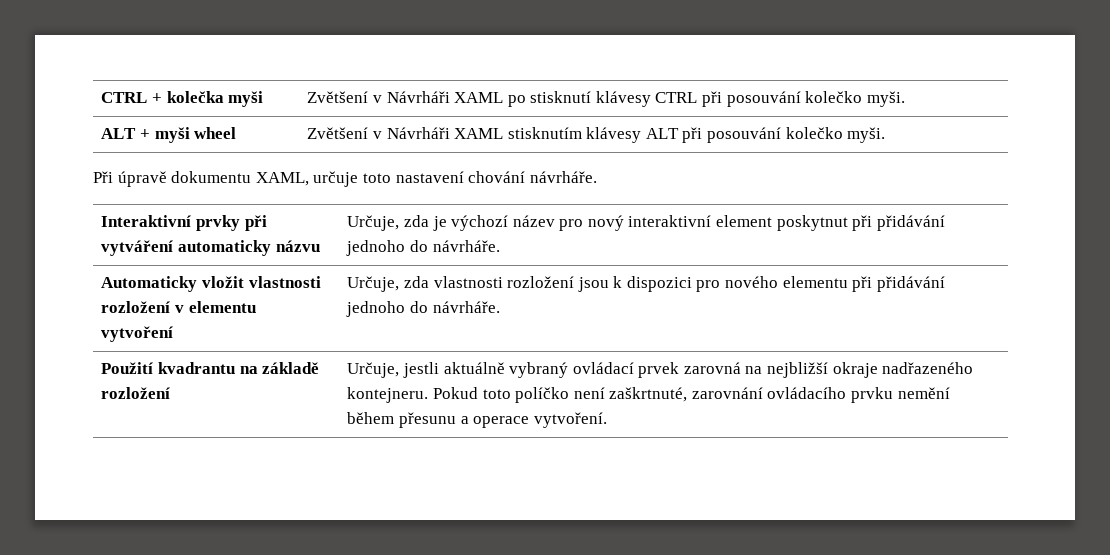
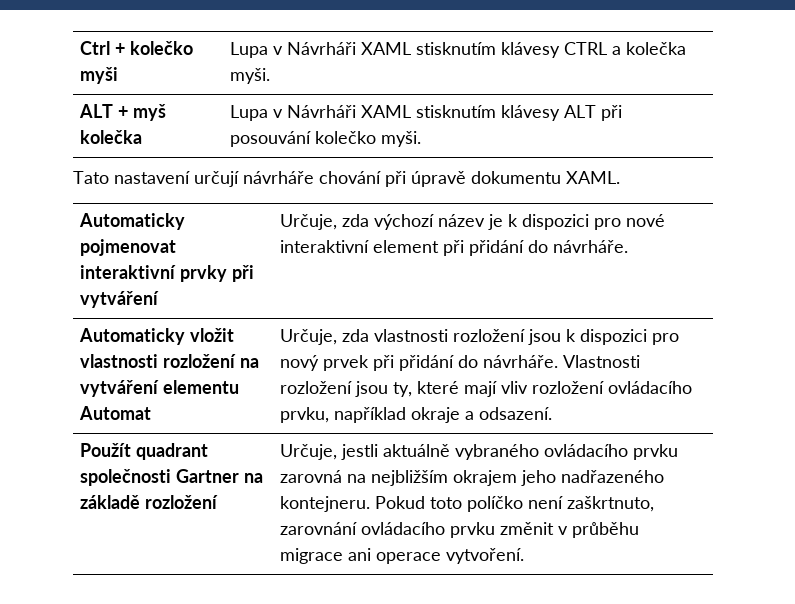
[101,91,224,103] CTRL + kolečka -> [80,41,194,55] Ctrl + kolečko
[307,91,863,107] Zvětšení v Návrháři XAML po stisknutí klávesy CTRL při posouvání kolečko -> [230,42,687,58] Lupa v Návrháři XAML stisknutím klávesy CTRL a kolečka
[154,127,237,143] [307,127,369,139] myši wheel | Zvětšení -> [133,104,167,121] [80,130,143,144] [230,105,269,121] myš kolečka | Lupa
[93,171,597,187] [101,215,192,227] Při úpravě dokumentu XAML, určuje toto nastavení chování návrháře. // Interaktivní -> [73,171,620,187] [79,213,186,230] [80,239,177,256] [80,265,177,279] Tato nastavení určují návrháře chování při úpravě dokumentu XAML. // Automaticky pojmenovat interaktivní
[177,240,320,256] [347,215,447,231] automaticky názvu | Určuje, zda je -> [280,214,370,230] | Určuje, zda
[559,215,945,231] [346,240,406,256] pro nový interaktivní element poskytnut při přidávání jednoho -> [488,214,666,230] [280,240,525,256] je k dispozici pro nové interaktivní element při přidání
[174,301,256,313] [101,326,174,342] v elementu vytvoření -> [240,358,260,368] [80,380,240,397] [79,406,152,420] na vytváření elementu Automat
[725,276,945,292] [346,301,500,317] [101,362,235,374] nového elementu při přidávání jednoho do návrháře. // Použití kvadrantu -> [280,355,641,371] [280,381,693,397] [280,407,553,423] [80,443,209,460] [80,469,240,486] nový prvek při přidání do návrháře. Vlastnosti rozložení jsou ty, které mají vliv rozložení ovládacího prvku, například okraje a odsazení. // Použít quadrant společnosti Gartner
[509,362,878,378] vybraný ovládací prvek zarovná na nejbližší okraje -> [455,444,679,460] [280,470,557,486] vybraného ovládacího prvku zarovná na nejbližším okrajem jeho
[609,387,688,402] zaškrtnuté, -> [567,496,655,512] zaškrtnuto,
[897,387,950,399] [347,412,469,428] nemění během přesunu a -> [500,522,640,538] [280,548,372,564] změnit v průběhu migrace ani

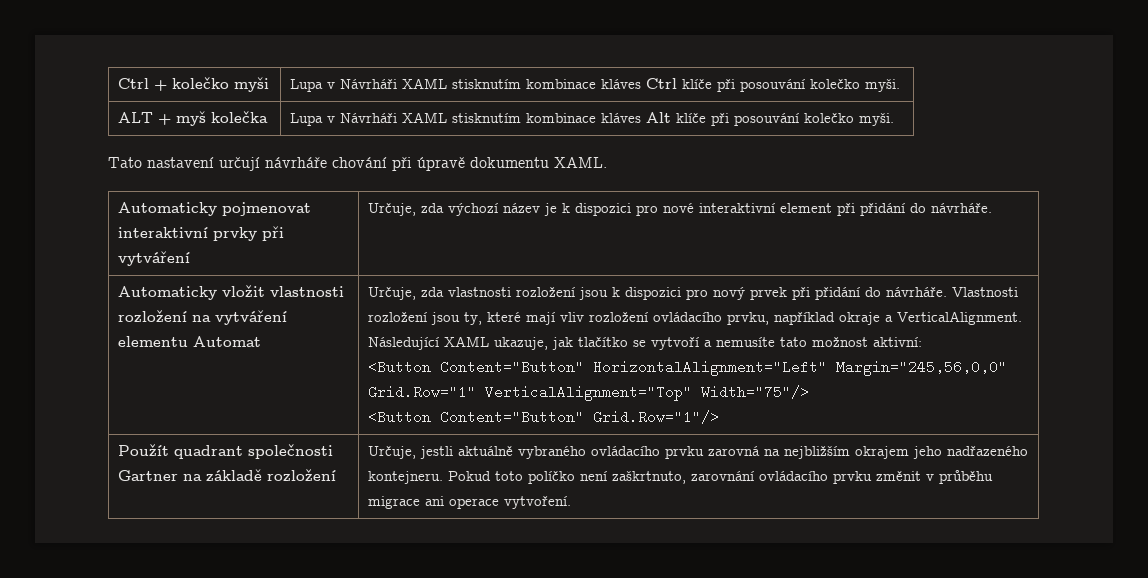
[501,42,687,58] klávesy CTRL a kolečka -> [526,78,861,92] kombinace kláves Ctrl klíče při posouvání kolečko
[501,105,597,121] klávesy ALT -> [526,112,707,123] kombinace kláves Alt klíče
[479,407,553,420] odsazení. -> [897,311,1023,325] [368,336,923,350] [368,360,1008,376] [368,385,810,401] [368,410,720,424] VerticalAlignment. Následující XAML ukazuje, jak tlačítko se vytvoří a nemusíte tato možnost aktivní: // <Button Content="Button" HorizontalAlignment="Left" Margin="245,56,0,0" Grid.Row="1" VerticalAlignment="Top" Width="75"/> // <Button Content="Button" Grid.Row="1"/>

